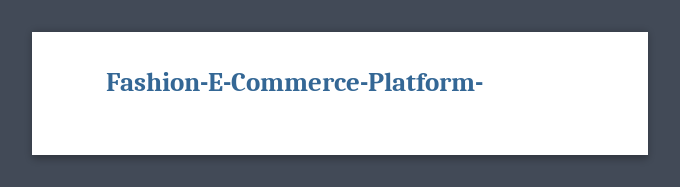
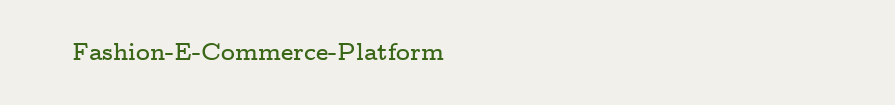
[106,72,483,91] Fashion-E-Commerce-Platform- -> [72,43,444,60] Fashion-E-Commerce-Platform

